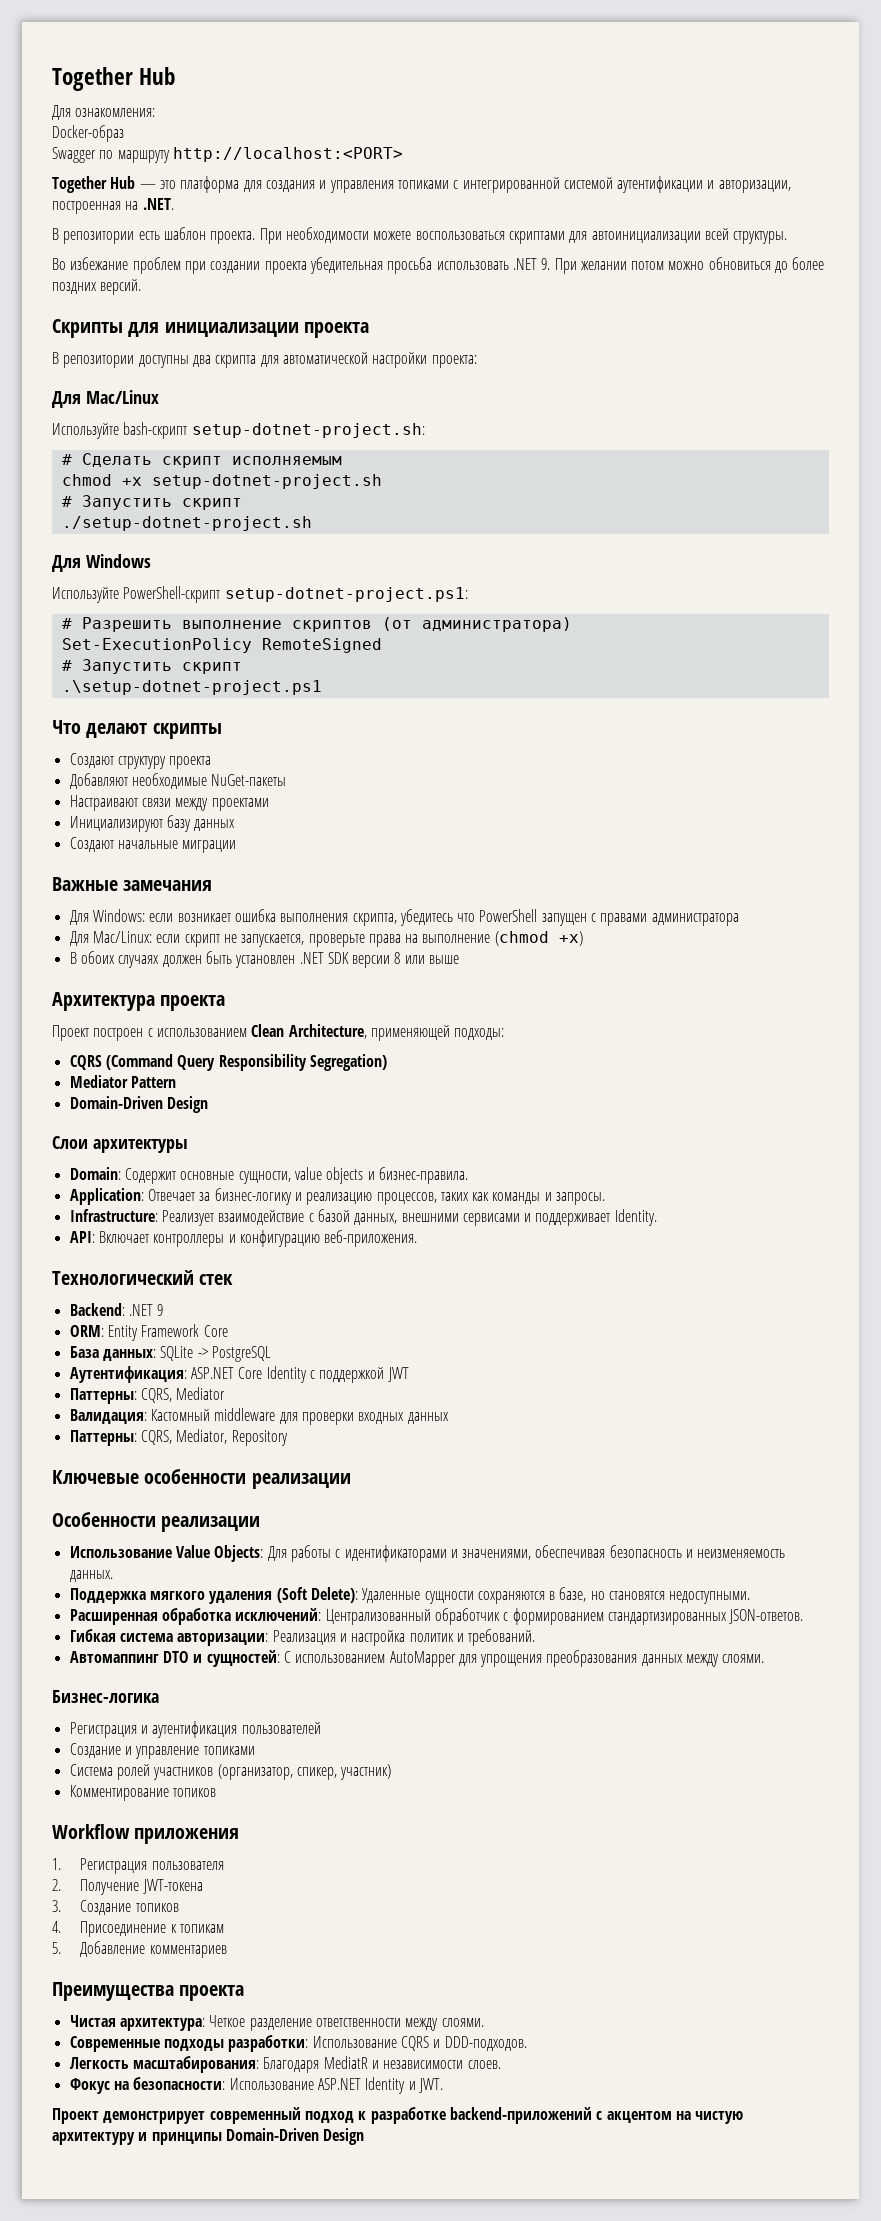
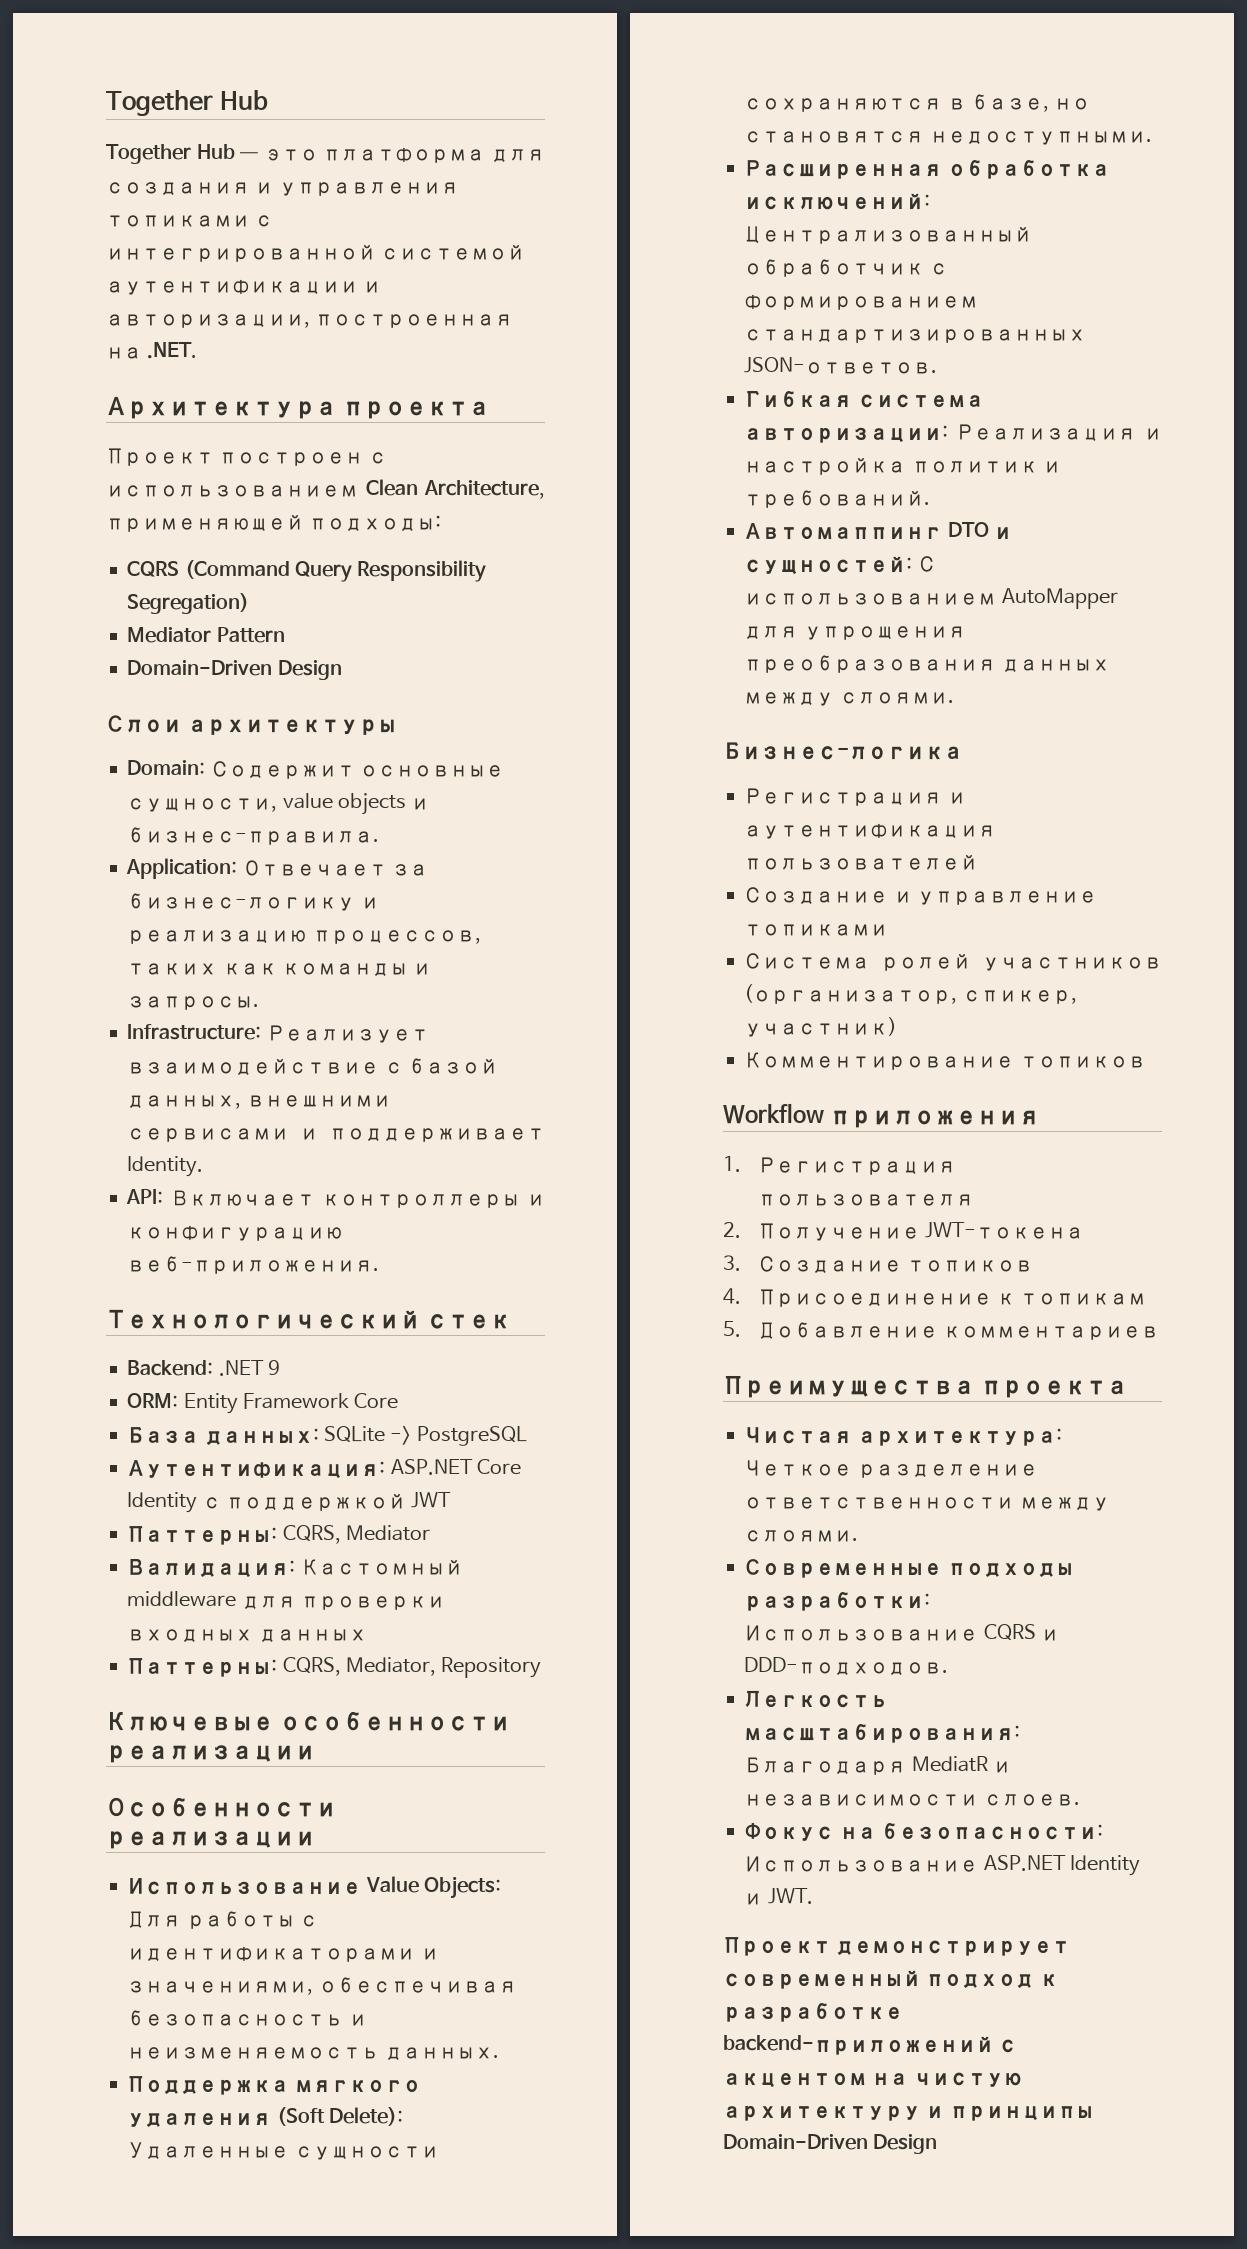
[52,67,176,91] [52,105,156,120] [52,125,124,142] [52,147,403,163] Together Hub // Для ознакомления: // Docker-образ // Swagger по маршруту http://localhost:<PORT> -> [106,90,268,116] Together Hub
[52,227,788,244] [52,257,825,274] [52,279,142,295] [52,319,370,338] [52,352,477,368] [52,390,159,408] [52,422,425,439] [61,453,342,468] [61,474,382,489] [61,495,242,510] [61,516,312,531] [52,554,151,572] [52,586,468,603] [61,617,572,632] [61,638,382,653] [61,659,242,674] [61,680,322,695] [52,720,222,739] [69,753,212,769] [69,773,287,789] [69,795,269,811] [69,815,236,832] [69,837,237,853] [52,877,213,891] [69,909,739,926] [69,931,583,947] [69,951,460,968] // В репозитории есть шаблон проекта. При необходимости можете воспользоваться скриптами для автоинициализации всей структуры. // Во избежание проблем при создании проекта убедительная просьба использовать .NET 9. При желании потом можно обновиться до более поздних версий. // Скрипты для инициализации проекта // В репозитории доступны два скрипта для автоматической настройки проекта: // Для Mac/Linux // Используйте bash-скрипт setup-dotnet-project.sh: // # Сделать скрипт исполняемым // chmod +x setup-dotnet-project.sh // # Запустить скрипт // ./setup-dotnet-project.sh // Для Windows // Используйте PowerShell-скрипт setup-dotnet-project.ps1: // # Разрешить выполнение скриптов (от администратора) // Set-ExecutionPolicy RemoteSigned // # Запустить скрипт // .\setup-dotnet-project.ps1 // Что делают скрипты // Создают структуру проекта // Добавляют необходимые NuGet-пакеты // Настраивают связи между проектами // Инициализируют базу данных // Создают начальные миграции // Важные замечания // Для Windows: если возникает ошибка выполнения скрипта, убедитесь что PowerShell запущен с правами администратора // Для Mac/Linux: если скрипт не запускается, проверьте права на выполнение (chmod +x) // В обоих случаях должен быть установлен .NET SDK версии 8 или выше -> (198, 350) none

